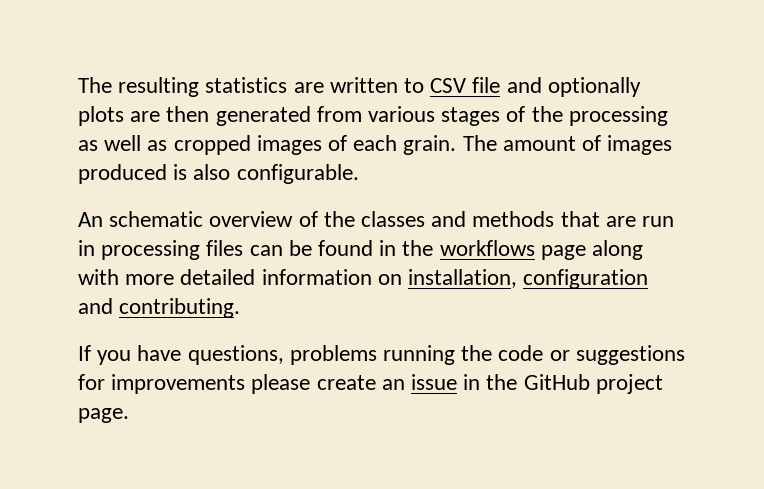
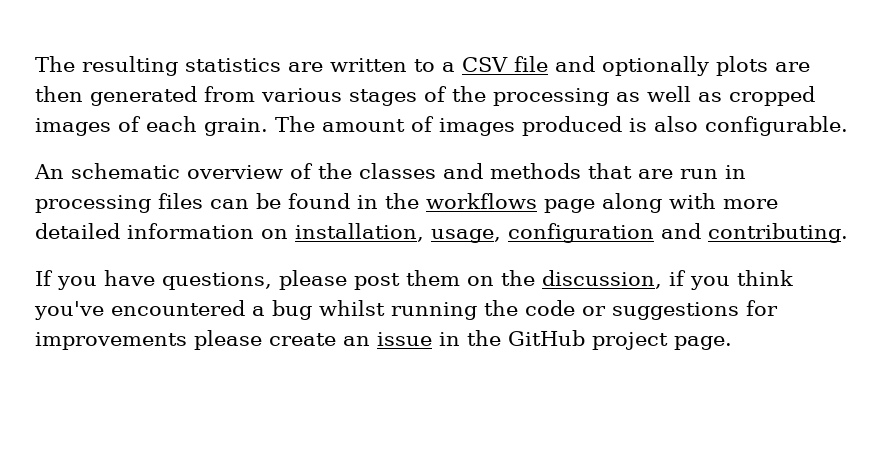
(425, 85) none -> [442,62,455,72] a
(518, 278) none -> [431,229,501,243] usage,
[289,345,377,365] problems -> [279,270,793,290] [34,300,385,320] please post them on the discussion, if you think you've encountered a bug whilst

